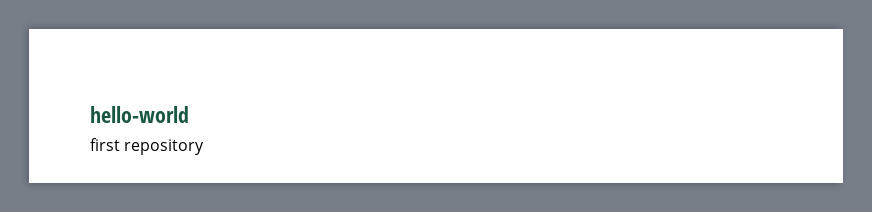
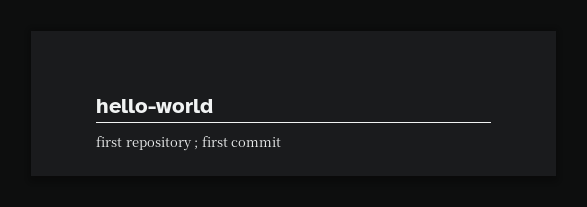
(205, 147) none -> [194,136,282,150] ; first commit

